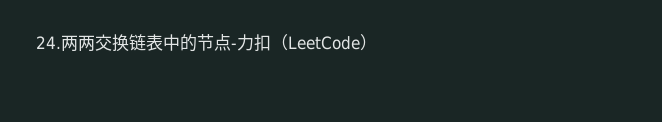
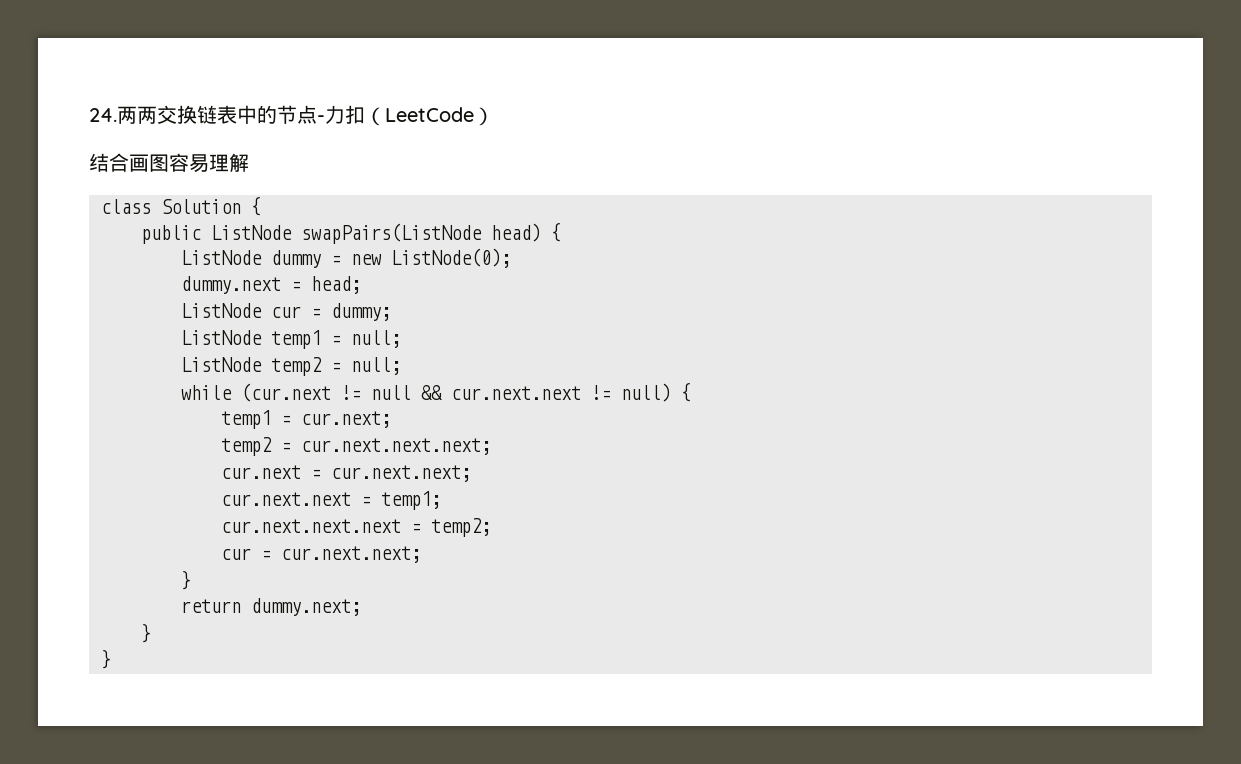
(377, 42) none -> [89,153,249,173] [101,196,261,216] [141,222,561,244] [181,248,511,268] [181,276,361,294] [181,303,391,321] [181,330,401,349] [181,357,401,376] [181,382,691,402] [221,410,391,429] [221,437,491,456] [221,465,471,482] [221,491,441,510] [221,518,491,537] [221,546,421,563] [181,570,191,590] [181,598,361,616] [141,623,151,643] [101,649,111,669] // 结合画图容易理解 // class Solution { // public ListNode swapPairs(ListNode head) { // ListNode dummy = new ListNode(0); // dummy.next = head; // ListNode cur = dummy; // ListNode temp1 = null; // ListNode temp2 = null; // while (cur.next != null && cur.next.next != null) { // temp1 = cur.next; // temp2 = cur.next.next.next; // cur.next = cur.next.next; // cur.next.next = temp1; // cur.next.next.next = temp2; // cur = cur.next.next; // } // return dummy.next; // } // }

